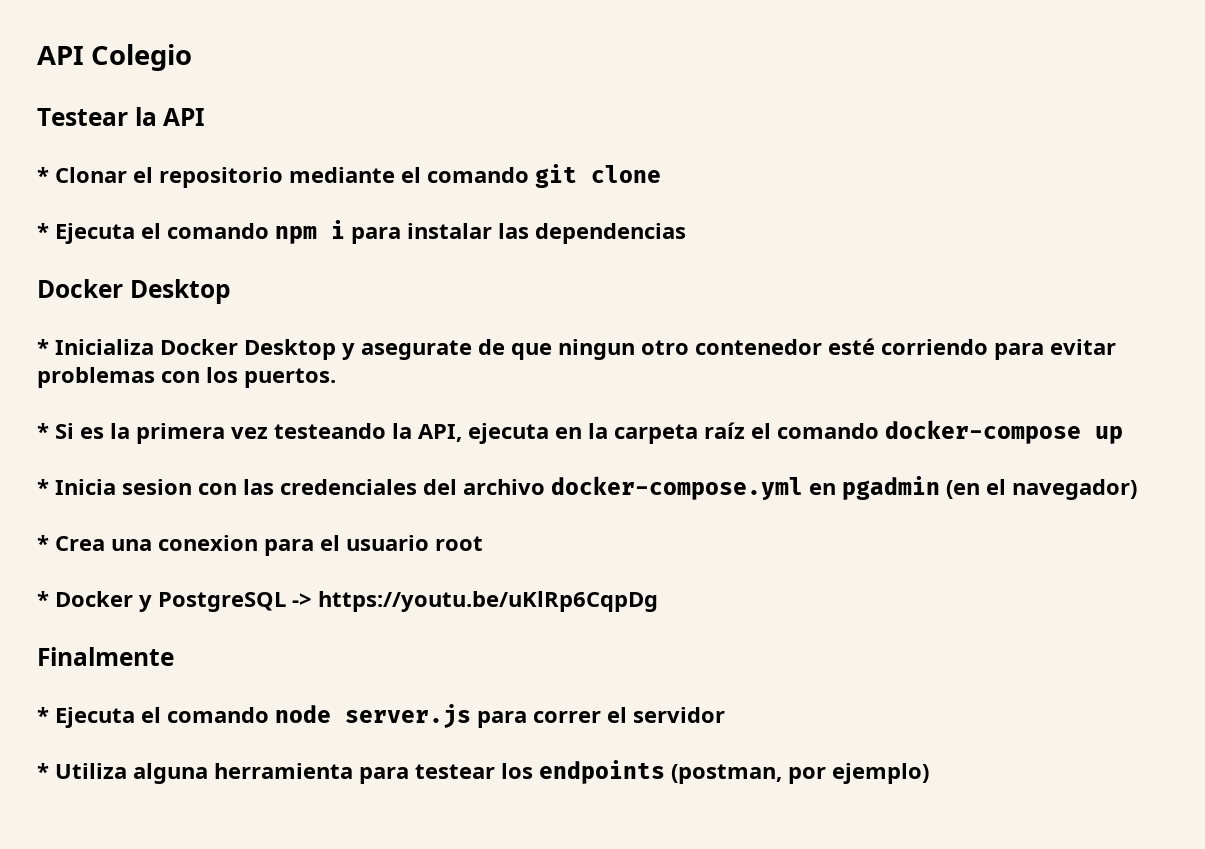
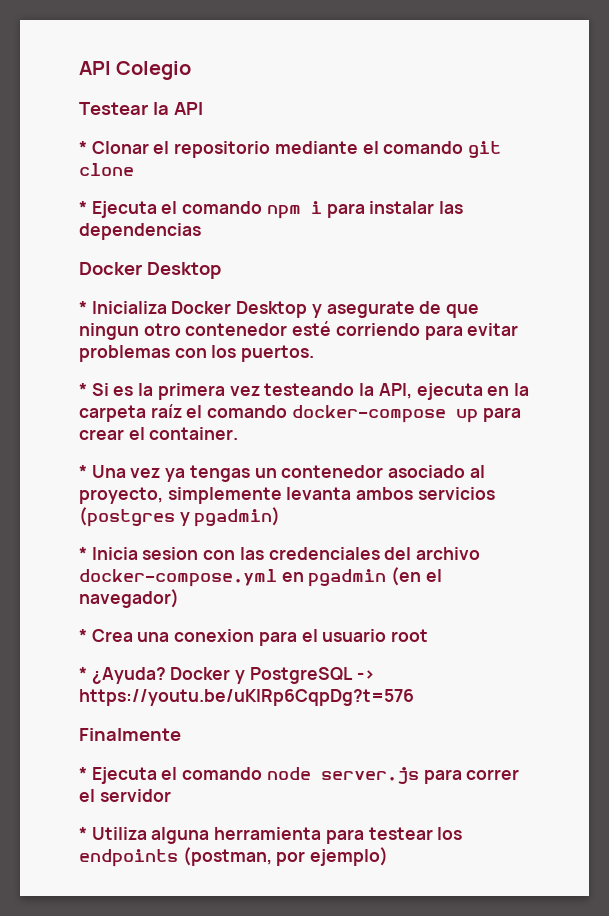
(1123, 435) none -> [482,407,521,422] [79,427,239,440] [79,465,485,482] [79,487,495,504] [79,507,281,527] para crear el container. // * Una vez ya tengas un contenedor asociado al proyecto, simplemente levanta ambos servicios (postgres y pgadmin)
(49, 599) none -> [91,667,166,684] ¿Ayuda?
[318,591,658,612] https://youtu.be/uKlRp6CqpDg -> [79,689,414,706] https://youtu.be/uKlRp6CqpDg?t=576

